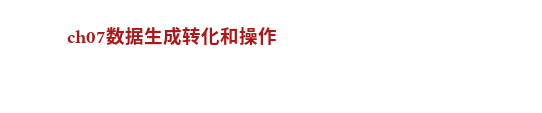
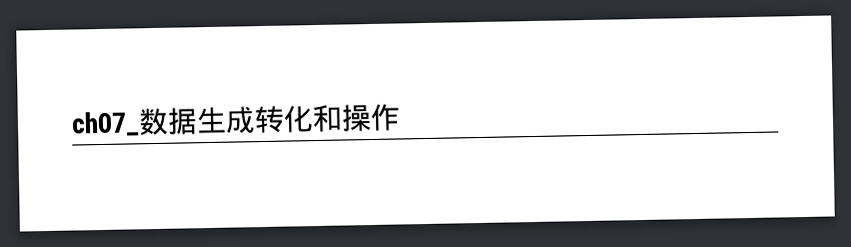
[67,30,106,43] ch07 -> [71,111,140,137] ch07_

